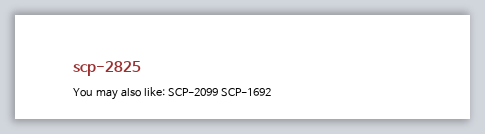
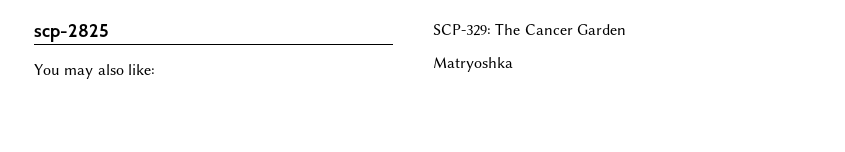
[167,88,271,97] SCP-2099 SCP-1692 -> [433,23,626,36] [433,57,513,72] // SCP-329: The Cancer Garden // Matryoshka

